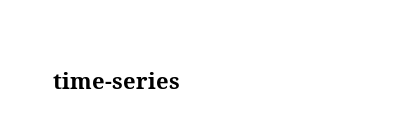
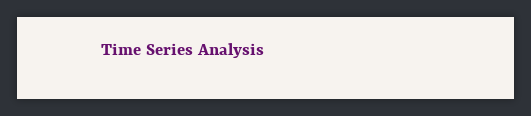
[53,72,180,89] time-series -> [101,43,265,58] Time Series Analysis

